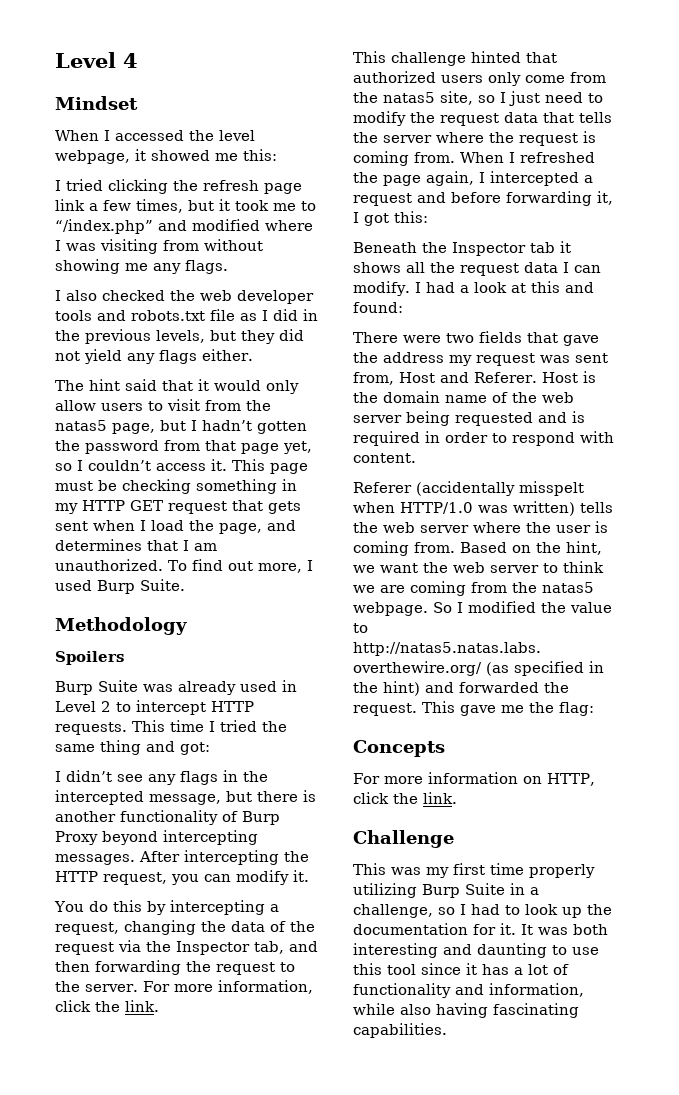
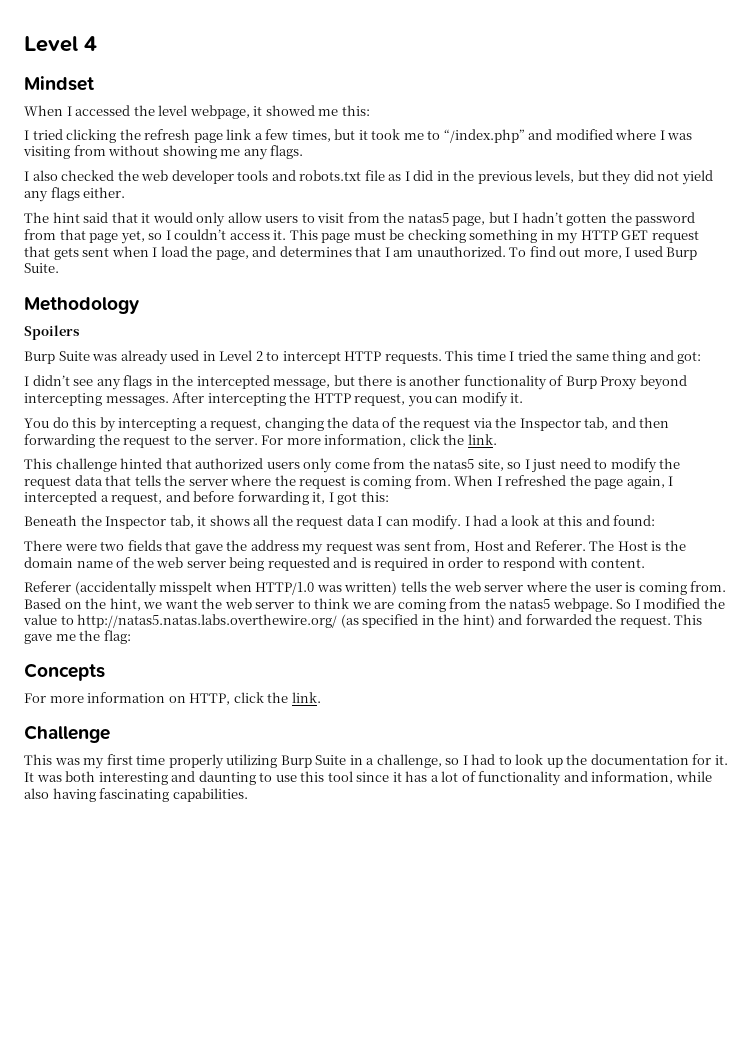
[353,193,412,206] request -> [111,492,163,505] request,
[530,242,555,253] tab -> [169,515,194,528] tab,
(537, 377) none -> [589,540,615,551] The

